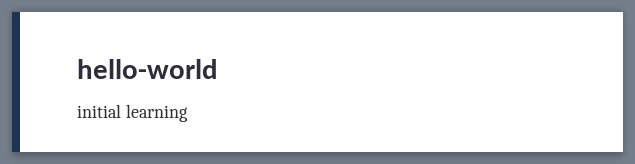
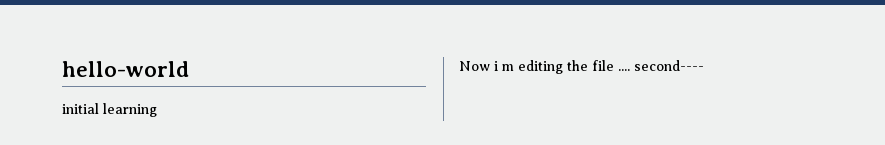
(188, 113) none -> [459,60,704,74] // Now i m editing the file .... second----

